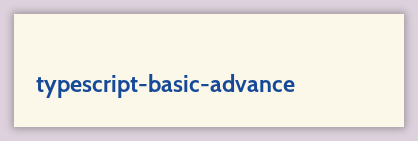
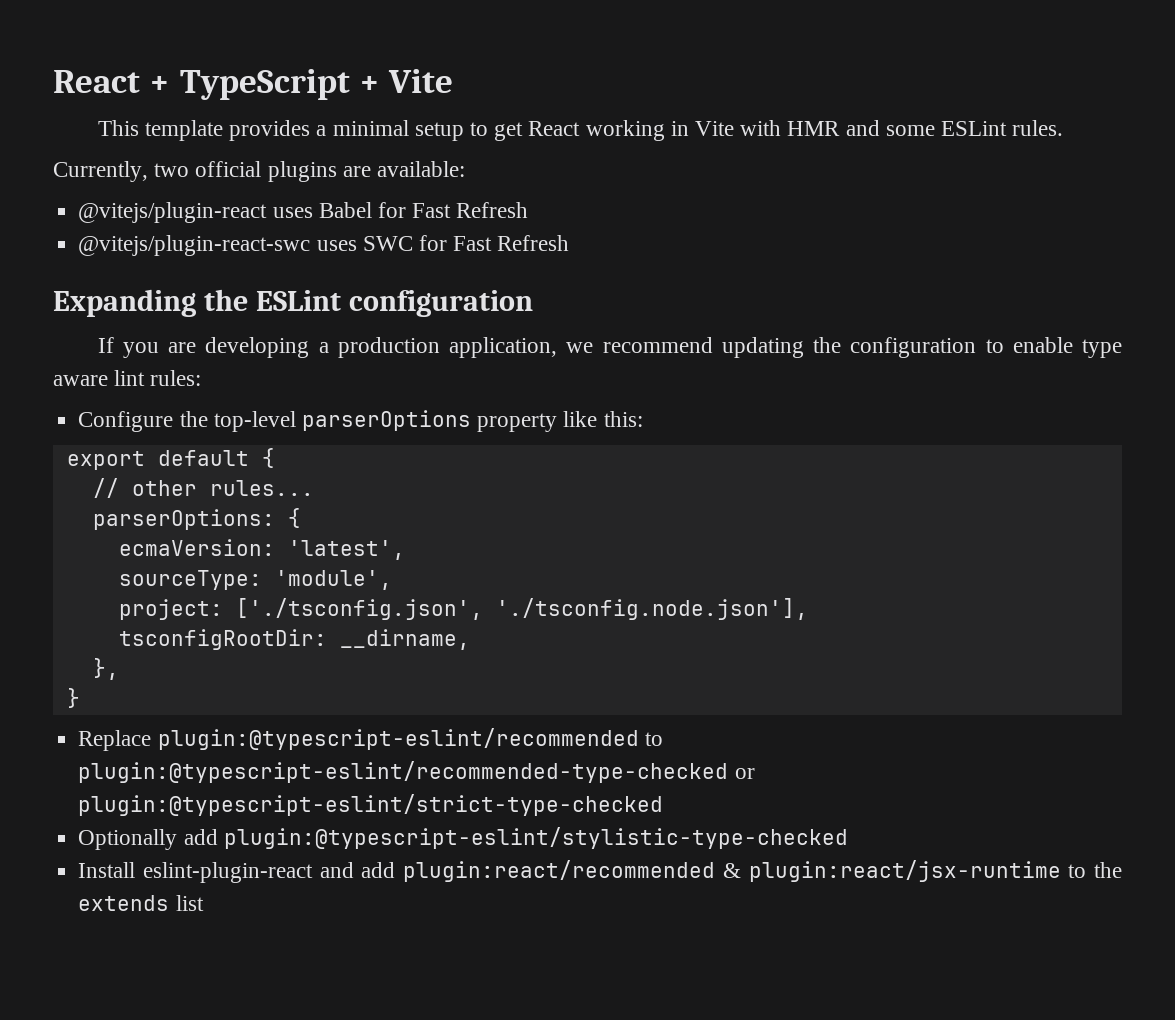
[36,74,295,98] typescript-basic-advance -> [53,69,454,100] [97,120,1064,141] [53,161,466,182] [78,202,529,223] [78,235,570,256] [53,289,533,317] [97,337,1122,358] [53,370,202,386] [78,410,643,432] [66,448,275,470] [92,478,314,498] [92,508,301,530] [118,539,405,560] [118,570,392,590] [118,598,808,620] [118,629,470,650] [92,658,119,680] [66,688,80,708] [78,728,663,751] [78,761,755,783] [78,794,664,816] [78,827,848,850] [78,860,1122,883] [78,895,204,911] React + TypeScript + Vite // This template provides a minimal setup to get React working in Vite with HMR and some ESLint rules. // Currently, two official plugins are available: // @vitejs/plugin-react uses Babel for Fast Refresh // @vitejs/plugin-react-swc uses SWC for Fast Refresh // Expanding the ESLint configuration // If you are developing a production application, we recommend updating the configuration to enable type aware lint rules: // Configure the top-level parserOptions property like this: // export default { // // other rules... // parserOptions: { // ecmaVersion: 'latest', // sourceType: 'module', // project: ['./tsconfig.json', './tsconfig.node.json'], // tsconfigRootDir: __dirname, // }, // } // Replace plugin:@typescript-eslint/recommended to plugin:@typescript-eslint/recommended-type-checked or plugin:@typescript-eslint/strict-type-checked // Optionally add plugin:@typescript-eslint/stylistic-type-checked // Install eslint-plugin-react and add plugin:react/recommended & plugin:react/jsx-runtime to the extends list

